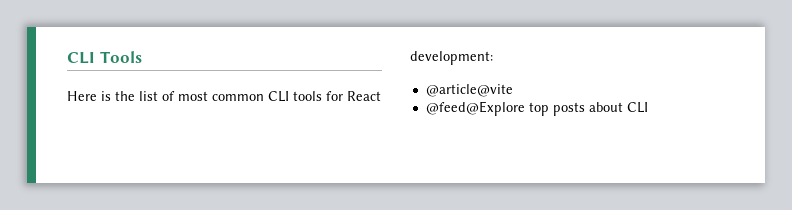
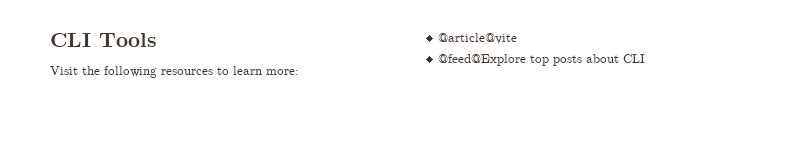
[67,91,381,102] [410,51,493,65] Here is the list of most common CLI tools for React development: -> [50,66,299,78] Visit the following resources to learn more:

